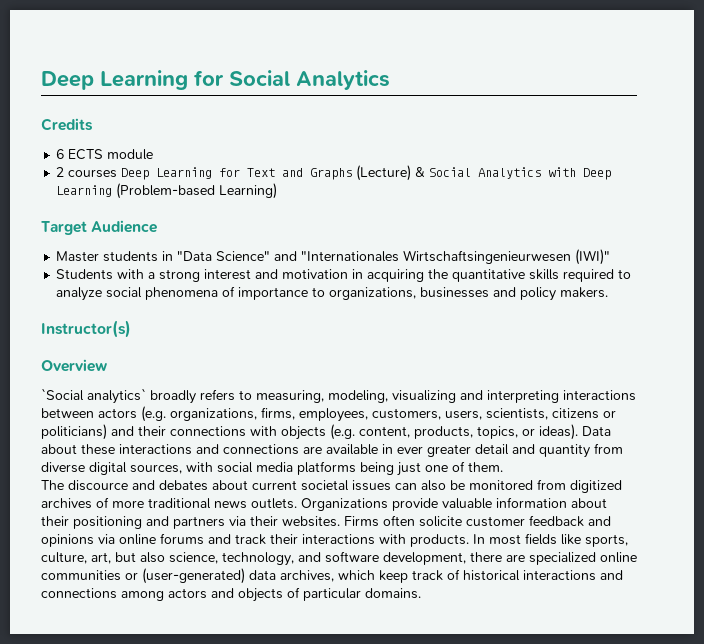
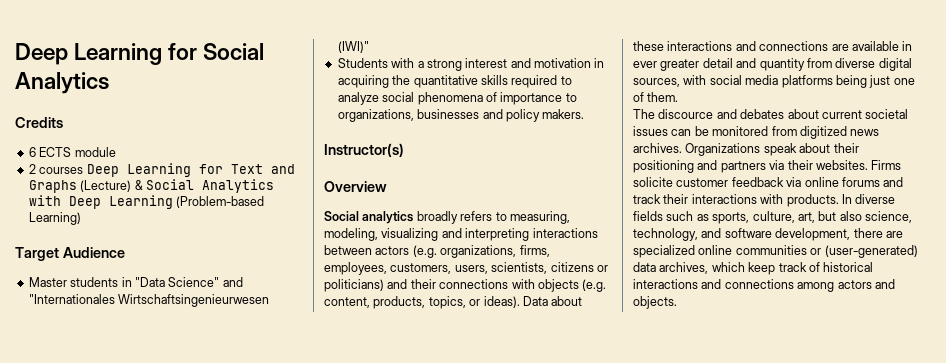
[41,388,146,404] `Social analytics` -> [324,211,414,224] Social analytics
[421,480,446,491] also -> (692, 132) none
[41,497,567,511] archives of more traditional news outlets. Organizations provide valuable information -> [850,129,880,136] [633,143,797,156] news archives. Organizations speak
[383,515,415,526] often -> (902, 165) none
[588,516,611,526] [41,534,94,547] and opinions -> (784, 182) none
[489,533,581,545] most fields like -> [855,194,896,204] [633,211,709,221] diverse fields such as
[238,587,421,602] objects of particular domains. -> [633,296,677,309] objects.

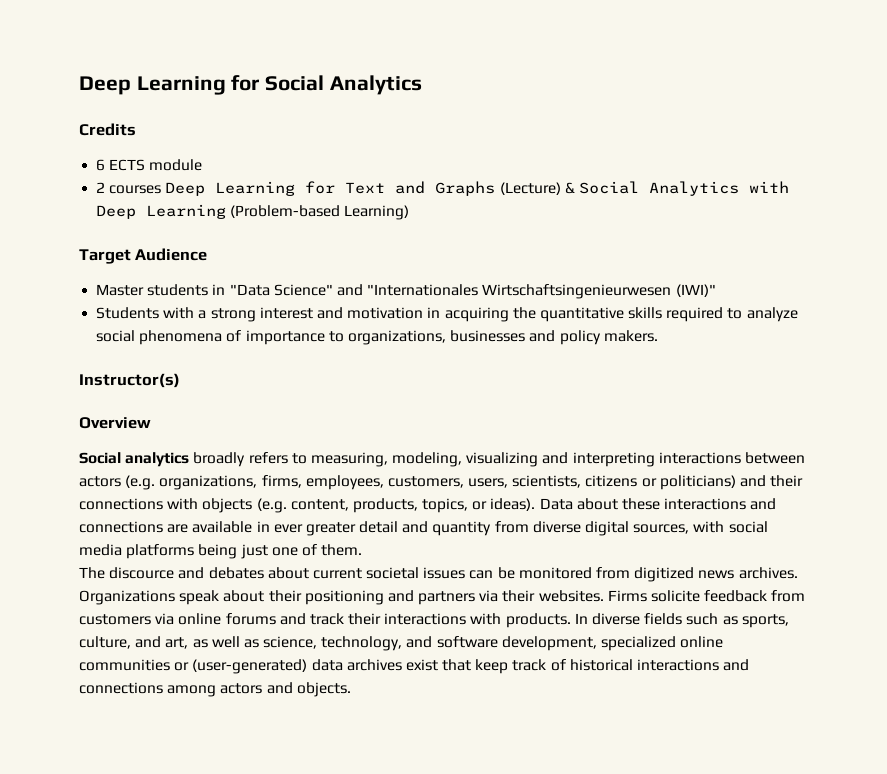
[676,177,784,187] customer feedback -> [704,590,806,602] [79,614,151,625] feedback from customers
[797,211,862,223] art, but also -> [135,636,259,649] and art, as well as
[853,228,903,238] there are -> (597, 643) none
[659,262,745,274] archives, which -> [346,659,472,671] archives exist that

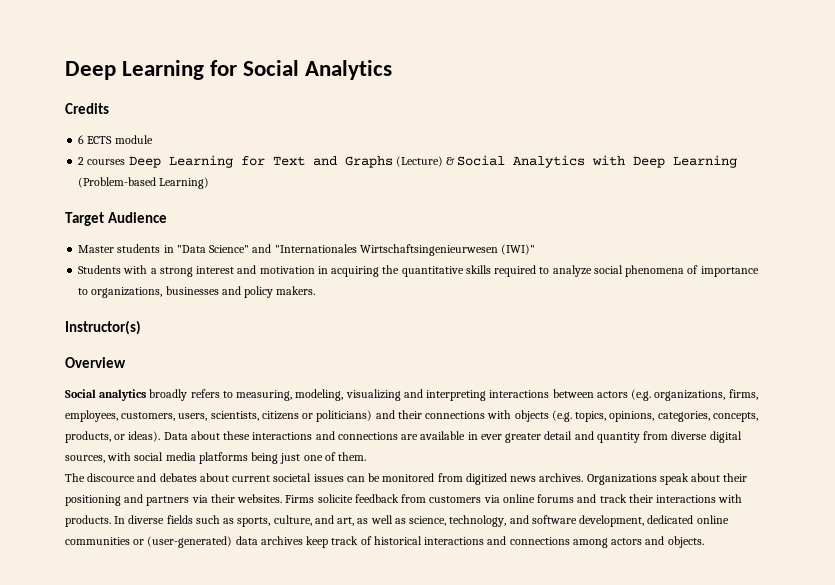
[290,498,469,513] content, products, topics, -> [575,411,758,422] [65,431,111,443] topics, opinions, categories, concepts, products,
[601,636,677,651] specialized -> [647,515,694,524] dedicated
[405,659,472,671] exist that -> (303, 540) none

